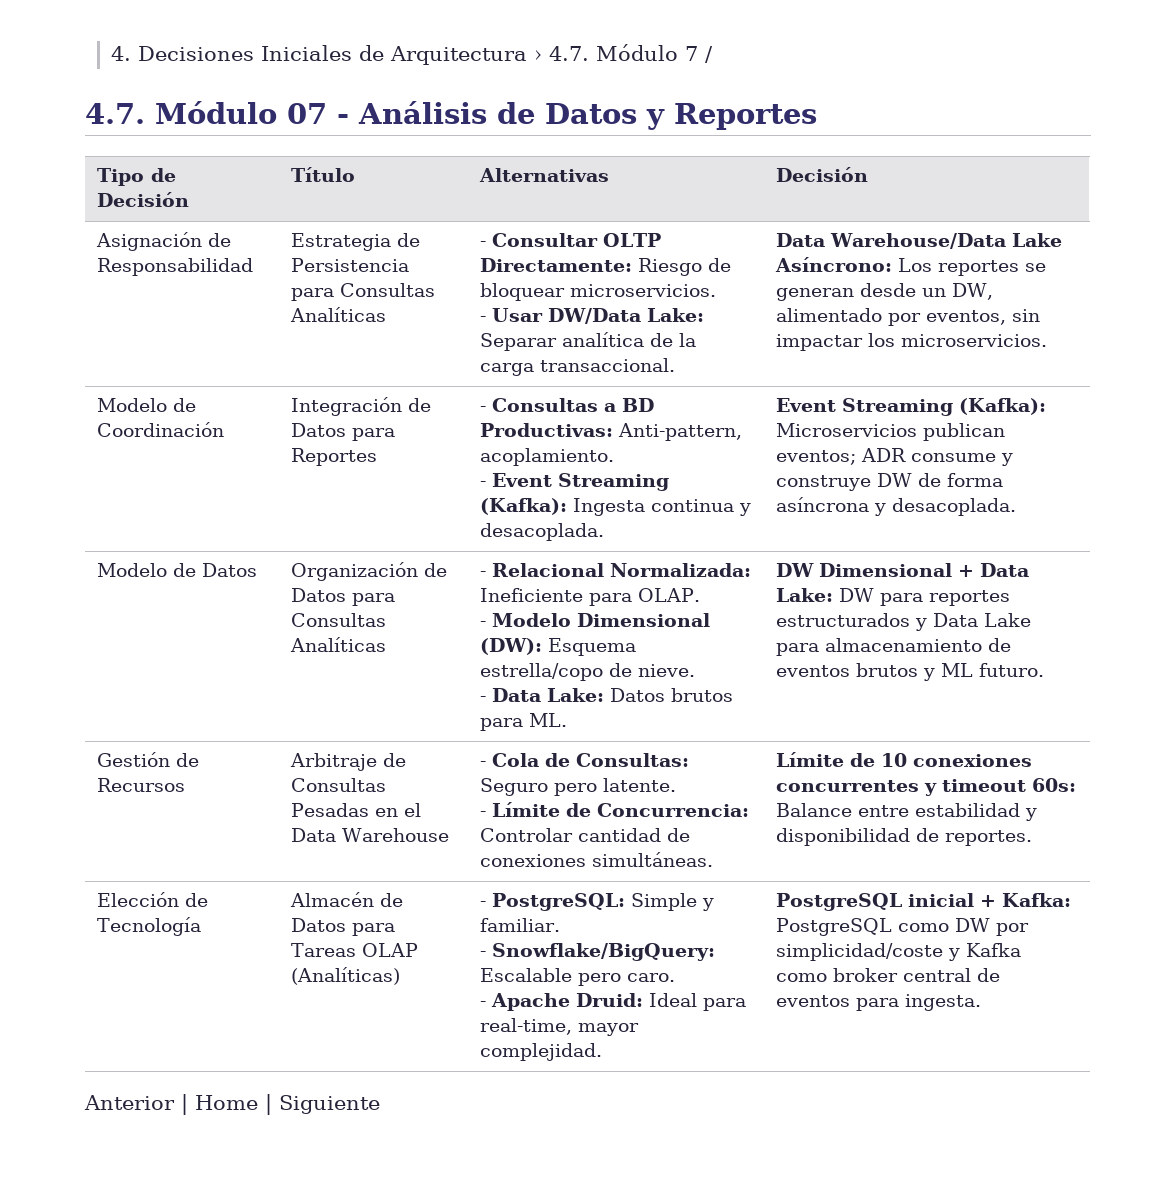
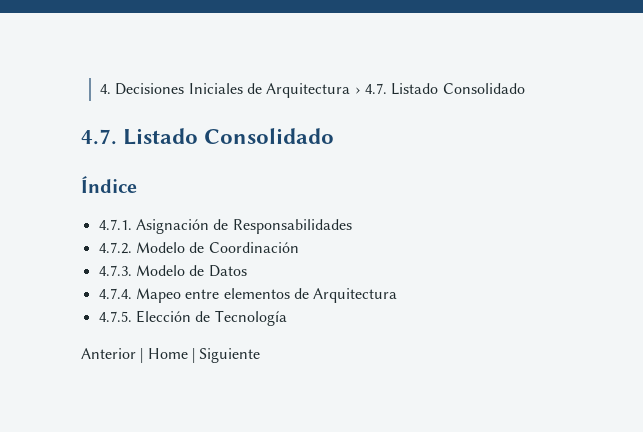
[595,44,713,63] [85,101,817,130] [97,168,177,186] [97,192,190,207] [291,167,356,182] [479,168,610,182] [776,167,869,182] [96,232,232,251] [97,258,254,276] [291,233,421,251] [291,258,410,272] [291,283,436,301] [290,307,387,322] [480,233,662,247] [480,258,732,276] [480,283,717,301] [480,308,705,324] [480,332,697,351] [480,358,676,376] [776,233,1063,249] [775,257,1047,276] [776,283,994,301] [776,308,1041,326] [776,333,1048,351] [97,398,197,412] [97,422,225,437] [291,397,432,416] [291,423,396,441] [291,448,378,466] [480,398,655,412] [480,423,743,441] [480,448,615,466] [480,473,670,491] [480,498,752,516] [480,523,605,541] [776,398,1047,416] [776,423,1006,441] [776,448,1014,466] [776,473,1004,491] [776,497,1017,516] [97,563,258,577] [291,562,448,581] [291,588,396,606] [291,613,387,627] [290,637,387,652] [480,563,752,577] [480,588,701,606] [480,613,711,627] [480,638,637,656] [480,663,696,681] [480,688,734,702] [480,713,568,731] [776,563,1030,577] [776,588,1011,606] [776,613,1032,631] [776,638,1012,656] [776,663,1045,681] [97,752,200,767] [97,778,186,792] [290,753,407,771] [291,778,387,792] [291,803,422,817] [291,828,450,842] [480,753,690,767] [480,778,677,796] [480,802,750,817] [480,828,691,842] [480,852,714,867] [776,752,1033,767] [776,778,1077,796] [776,803,1038,821] [776,828,1033,846] [97,892,209,907] [97,917,202,936] [290,892,404,907] [291,918,396,936] [291,943,419,957] [291,967,401,985] [480,893,715,911] [480,918,561,932] [480,943,716,961] [480,968,676,986] [480,993,747,1011] [480,1018,640,1036] [480,1043,603,1061] [776,893,1072,911] [776,918,1030,936] [776,943,1022,961] [776,968,1001,982] [776,994,982,1011] Módulo 7 / // 4.7. Módulo 07 - Análisis de Datos y Reportes // Tipo de Decisión | Título | Alternativas | Decisión // Asignación de Responsabilidad | Estrategia de Persistencia para Consultas Analíticas | - Consultar OLTP Directamente: Riesgo de bloquear microservicios. // - Usar DW/Data Lake: Separar analítica de la carga transaccional. | Data Warehouse/Data Lake Asíncrono: Los reportes se generan desde un DW, alimentado por eventos, sin impactar los microservicios. // Modelo de Coordinación | Integración de Datos para Reportes | - Consultas a BD Productivas: Anti-pattern, acoplamiento. // - Event Streaming (Kafka): Ingesta continua y desacoplada. | Event Streaming (Kafka): Microservicios publican eventos; ADR consume y construye DW de forma asíncrona y desacoplada. // Modelo de Datos | Organización de Datos para Consultas Analíticas | - Relacional Normalizada: Ineficiente para OLAP. // - Modelo Dimensional (DW): Esquema estrella/copo de nieve. // - Data Lake: Datos brutos para ML. | DW Dimensional + Data Lake: DW para reportes estructurados y Data Lake para almacenamiento de eventos brutos y ML futuro. // Gestión de Recursos | Arbitraje de Consultas Pesadas en el Data Warehouse | - Cola de Consultas: Seguro pero latente. // - Límite de Concurrencia: Controlar cantidad de conexiones simultáneas. | Límite de 10 conexiones concurrentes y timeout 60s: Balance entre estabilidad y disponibilidad de reportes. // Elección de Tecnología | Almacén de Datos para Tareas OLAP (Analíticas) | - PostgreSQL: Simple y familiar. // - Snowflake/BigQuery: Escalable pero caro. // - Apache Druid: Ideal para real-time, mayor complejidad. | PostgreSQL inicial + Kafka: PostgreSQL como DW por simplicidad/coste y Kafka como broker central de eventos para ingesta. -> [391,83,525,95] [81,128,335,145] [81,176,137,193] [98,219,352,234] [98,242,299,254] [98,265,247,277] [98,288,398,303] [98,310,287,326] Listado Consolidado // 4.7. Listado Consolidado // Índice // 4.7.1. Asignación de Responsabilidades // 4.7.2. Modelo de Coordinación // 4.7.3. Modelo de Datos // 4.7.4. Mapeo entre elementos de Arquitectura // 4.7.5. Elección de Tecnología

